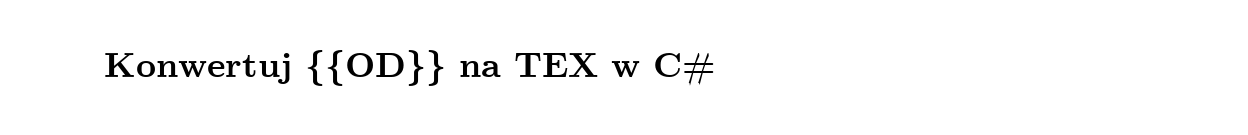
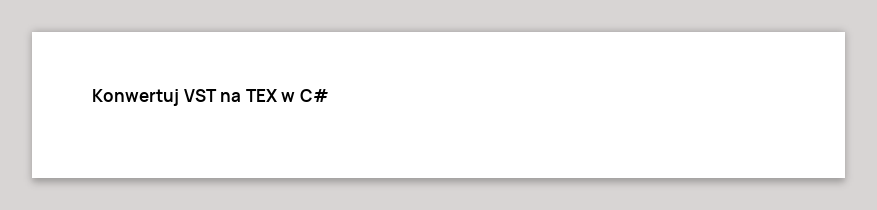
[305,50,446,86] {{OD}} -> [183,89,217,102] VST

